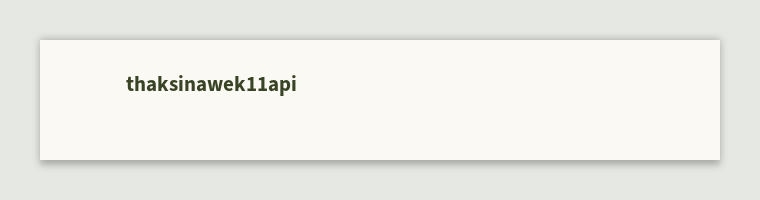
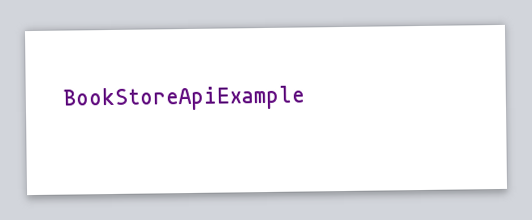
[126,75,297,96] thaksinawek11api -> [63,85,305,112] BookStoreApiExample

